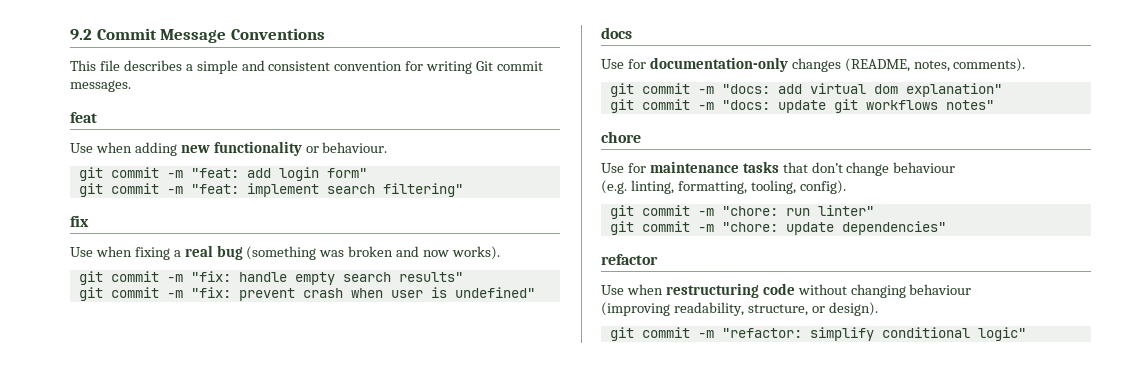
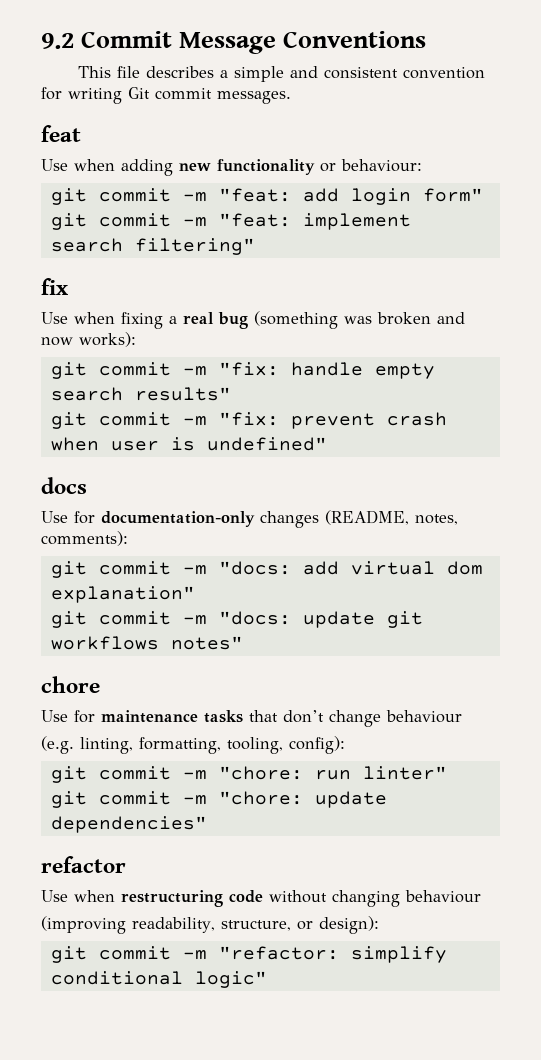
[322,142,388,153] behaviour. -> [341,159,422,172] behaviour:
[452,246,501,260] works). -> [79,332,136,347] works):
[953,58,1026,72] comments). -> [41,531,128,546] comments):
[799,180,846,194] config). -> [289,736,345,754] config):
[828,302,878,316] design). -> [318,916,379,934] design):

